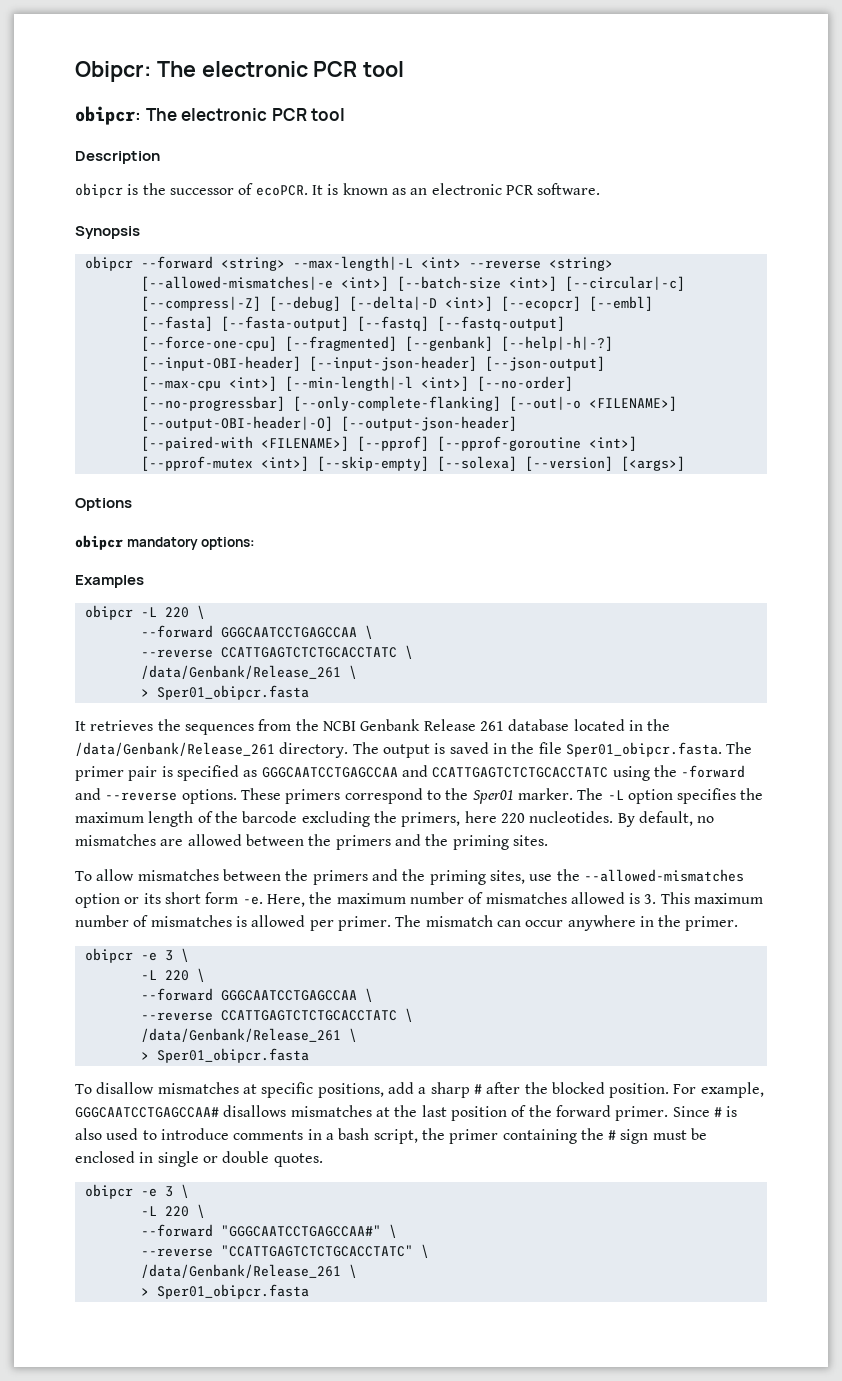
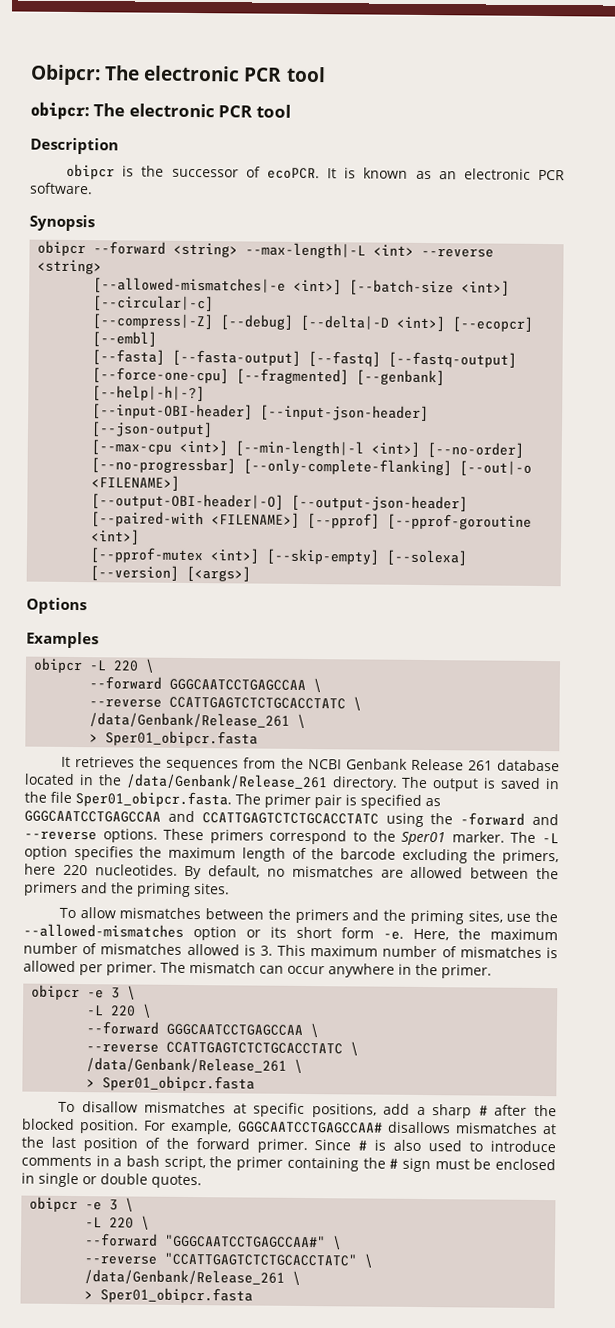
[75,535,256,550] // obipcr mandatory options: -> (87, 606) none

